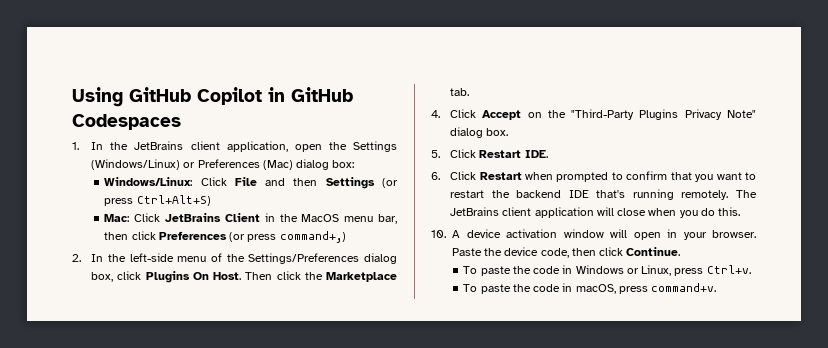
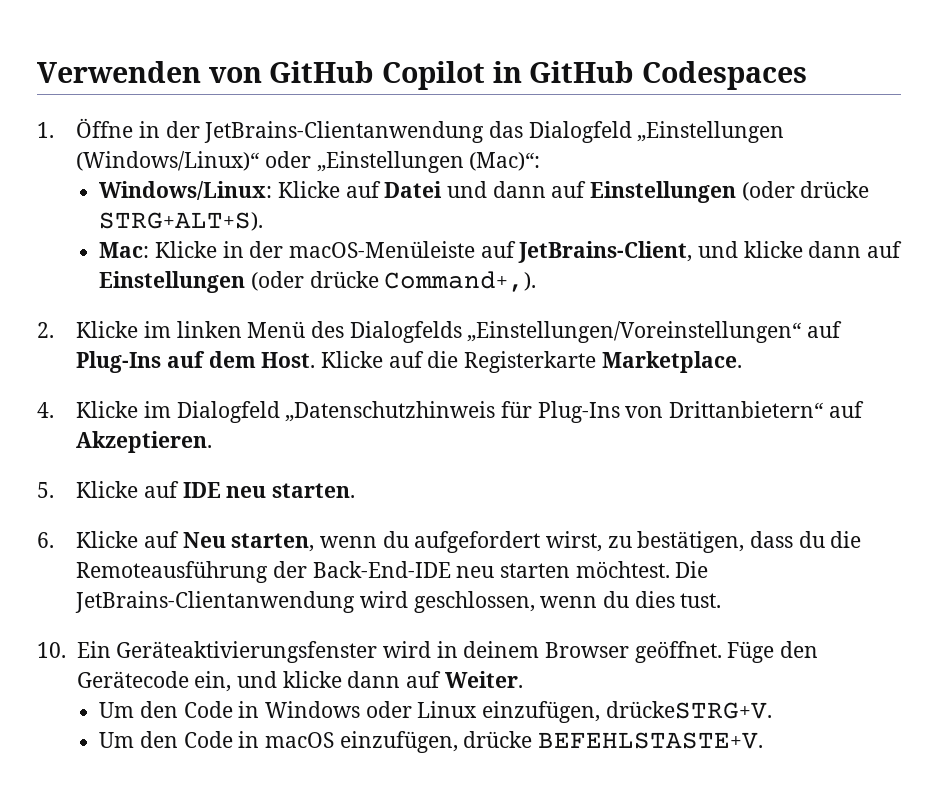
[72,87,123,107] Using -> [37,61,262,83] Verwenden von
[91,141,397,152] [91,159,355,170] [104,177,398,189] [104,195,211,206] [104,213,397,224] [104,231,346,243] [72,253,398,264] [91,271,397,283] [450,88,470,96] [431,109,756,120] [450,127,509,138] [431,149,548,158] [431,171,756,182] [450,189,757,200] [450,207,741,218] [431,229,756,240] [452,247,681,258] [463,265,751,276] [463,283,717,294] In the JetBrains client application, open the Settings (Windows/Linux) or Preferences (Mac) dialog box: // Windows/Linux: Click File and then Settings (or press Ctrl+Alt+S) // Mac: Click JetBrains Client in the MacOS menu bar, then click Preferences (or press command+,) // 2. In the left-side menu of the Settings/Preferences dialog box, click Plugins On Host. Then click the Marketplace tab. // 4. Click Accept on the "Third-Party Plugins Privacy Note" dialog box. // 5. Click Restart IDE. // 6. Click Restart when prompted to confirm that you want to restart the backend IDE that's running remotely. The JetBrains client application will close when you do this. // 10. A device activation window will open in your browser. Paste the device code, then click Continue. // To paste the code in Windows or Linux, press Ctrl+v. // To paste the code in macOS, press command+v. -> [76,118,785,143] [76,151,541,173] [99,181,870,203] [99,212,264,231] [99,241,903,263] [99,271,537,293] [37,321,842,343] [76,351,742,373] [37,401,864,423] [76,431,213,453] [37,481,355,498] [37,531,862,553] [76,561,709,583] [75,591,722,613] [37,641,818,663] [76,671,523,692] [99,701,772,723] [99,731,764,753] Öffne in der JetBrains-Clientanwendung das Dialogfeld „Einstellungen (Windows/Linux)“ oder „Einstellungen (Mac)“: // Windows/Linux: Klicke auf Datei und dann auf Einstellungen (oder drücke STRG+ALT+S). // Mac: Klicke in der macOS-Menüleiste auf JetBrains-Client, und klicke dann auf Einstellungen (oder drücke Command+,). // 2. Klicke im linken Menü des Dialogfelds „Einstellungen/Voreinstellungen“ auf Plug-Ins auf dem Host. Klicke auf die Registerkarte Marketplace. // 4. Klicke im Dialogfeld „Datenschutzhinweis für Plug-Ins von Drittanbietern“ auf Akzeptieren. // 5. Klicke auf IDE neu starten. // 6. Klicke auf Neu starten, wenn du aufgefordert wirst, zu bestätigen, dass du die Remoteausführung der Back-End-IDE neu starten möchtest. Die JetBrains-Clientanwendung wird geschlossen, wenn du dies tust. // 10. Ein Geräteaktivierungsfenster wird in deinem Browser geöffnet. Füge den Gerätecode ein, und klicke dann auf Weiter. // Um den Code in Windows oder Linux einzufügen, drückeSTRG+V. // Um den Code in macOS einzufügen, drücke BEFEHLSTASTE+V.

